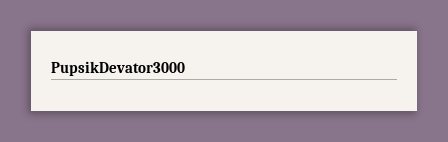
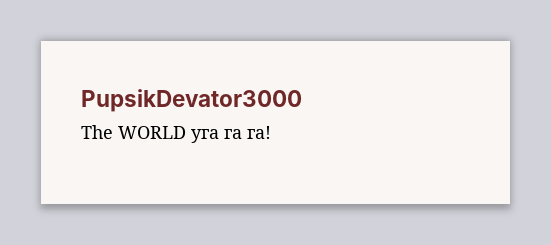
(185, 68) none -> [81,125,271,143] // The WORLD уга га га!

